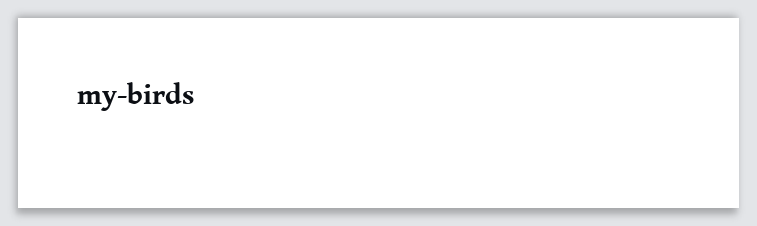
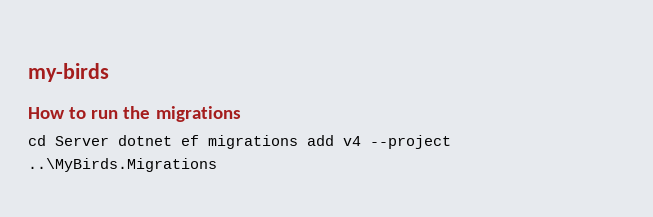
(194, 96) none -> [28,106,241,122] [28,135,451,149] [28,158,217,172] // How to run the migrations // cd Server dotnet ef migrations add v4 --project ..\MyBirds.Migrations

